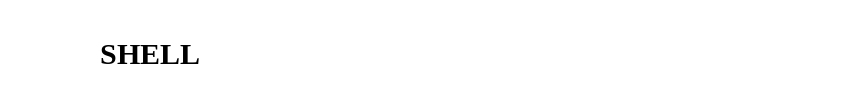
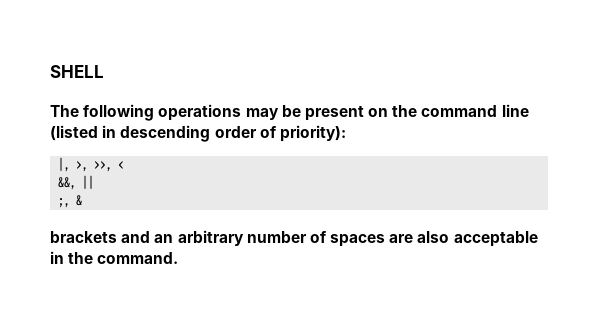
(200, 54) none -> [50,104,529,121] [50,125,346,142] [58,157,125,172] [58,175,95,190] [58,195,83,208] [50,230,538,247] [50,251,179,264] // The following operations may be present on the command line (listed in descending order of priority): // |, >, >>, < // &&, || // ;, & // brackets and an arbitrary number of spaces are also acceptable in the command.

